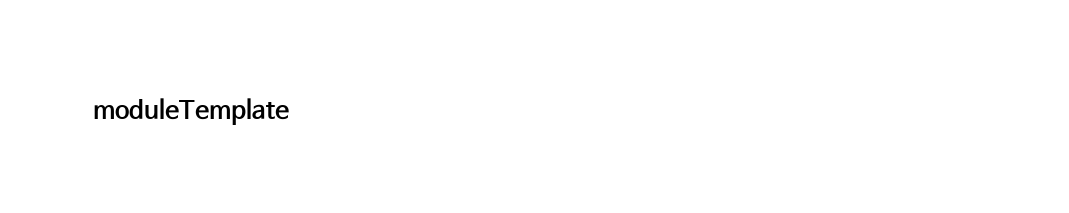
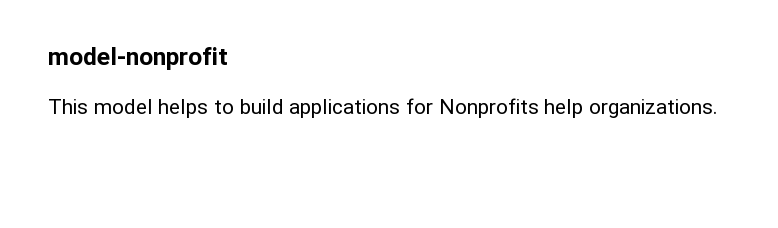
[93,98,289,125] moduleTemplate -> [48,47,228,70] [48,98,719,118] model-nonprofit // This model helps to build applications for Nonprofits help organizations.

